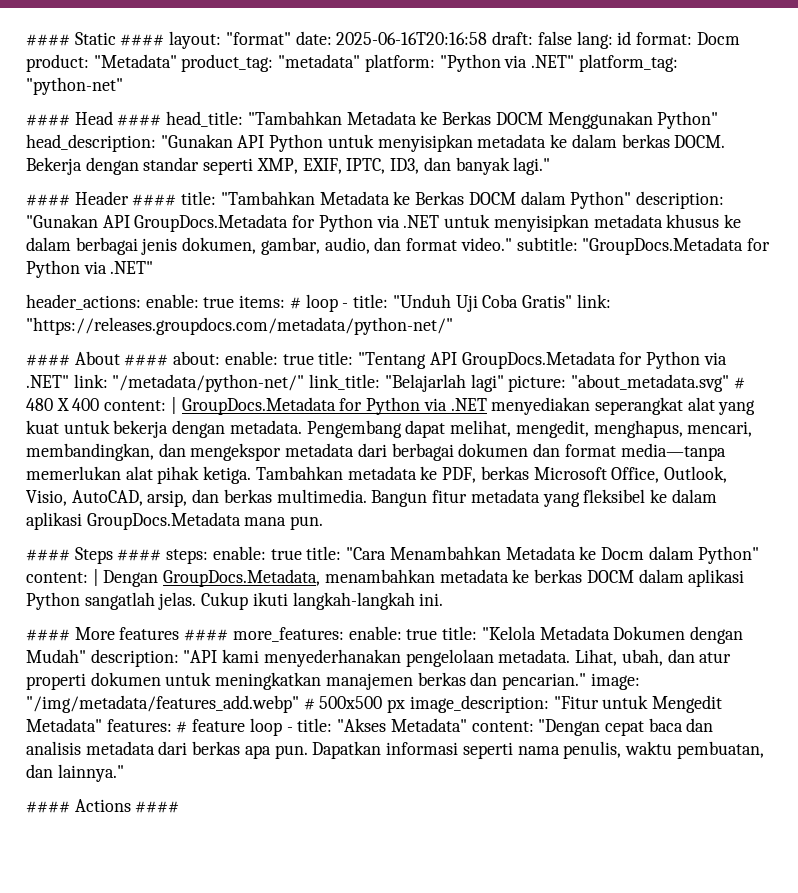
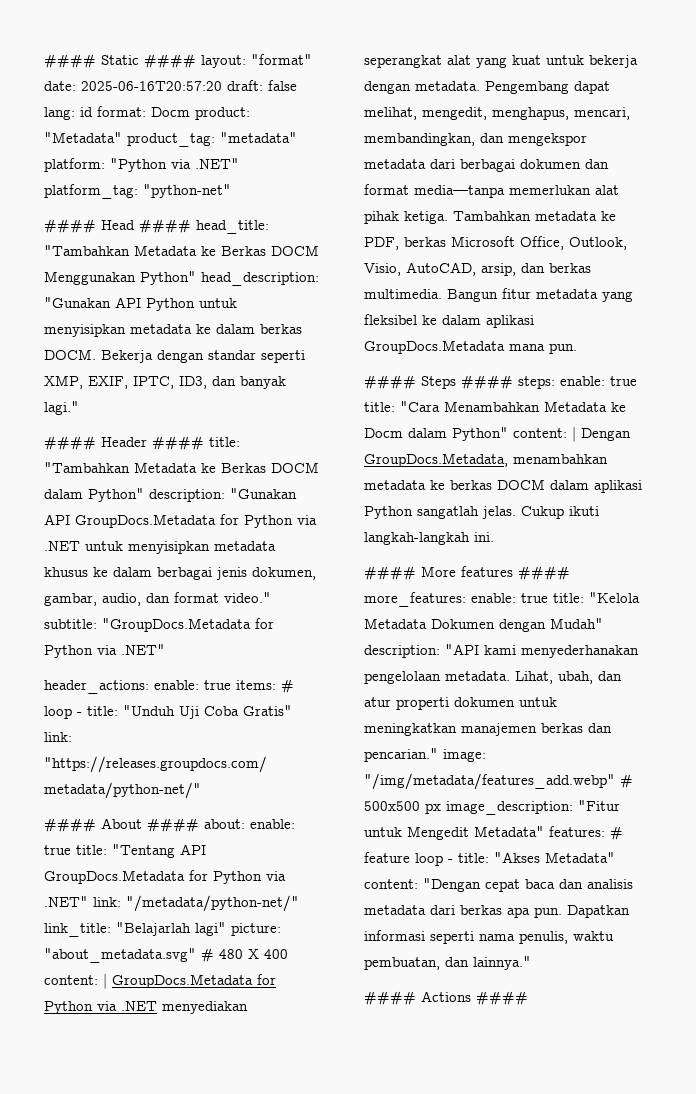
[336,32,488,45] 2025-06-16T20:16:58 -> [81,81,222,91] 2025-06-16T20:57:20

